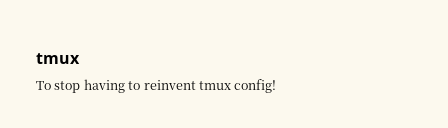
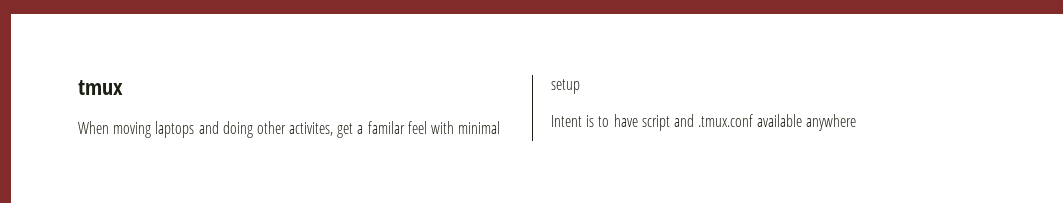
[36,79,277,93] To stop having to reinvent tmux config! -> [78,121,501,138] [551,79,580,94] [551,114,857,131] When moving laptops and doing other activites, get a familar feel with minimal setup // Intent is to have script and .tmux.conf available anywhere

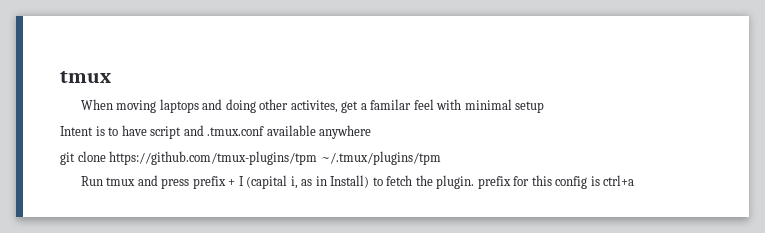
(857, 122) none -> [60,151,441,165] [80,175,635,189] // git clone https://github.com/tmux-plugins/tpm ~/.tmux/plugins/tpm // Run tmux and press prefix + I (capital i, as in Install) to fetch the plugin. prefix for this config is ctrl+a

